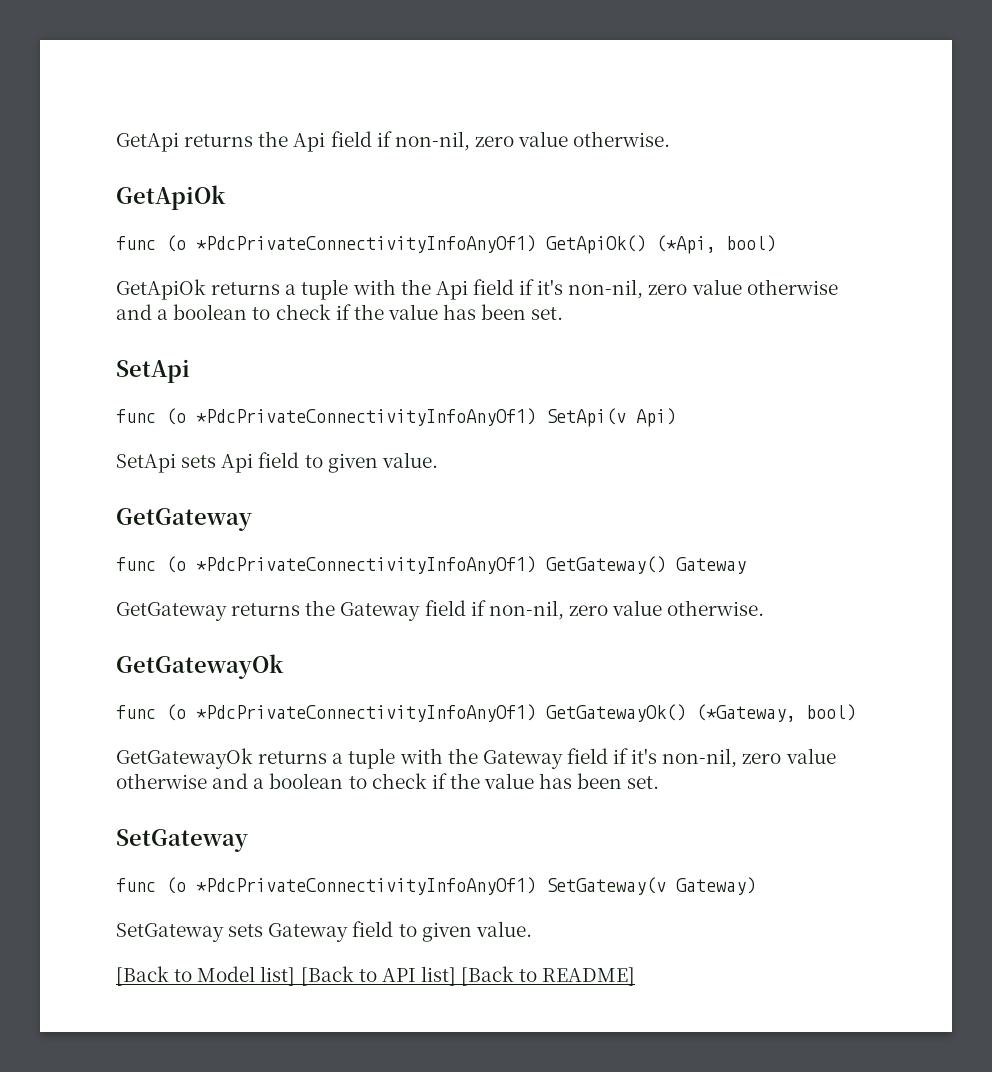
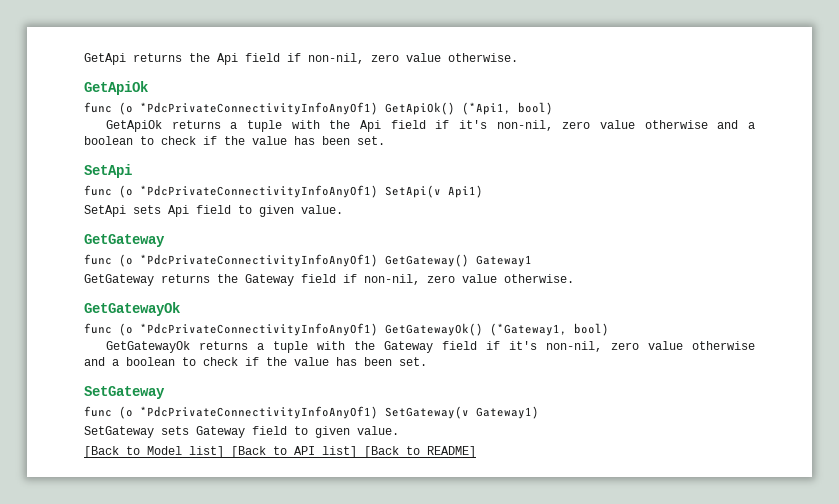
[656,235,716,254] (*Api, -> [462,102,511,115] (*Api1,
[636,408,676,427] Api) -> [448,185,483,198] Api1)
[676,557,746,574] Gateway -> [476,255,532,267] Gateway1
[696,704,796,722] (*Gateway, -> [490,323,567,336] (*Gateway1,
[676,877,756,895] Gateway) -> [476,406,539,419] Gateway1)

